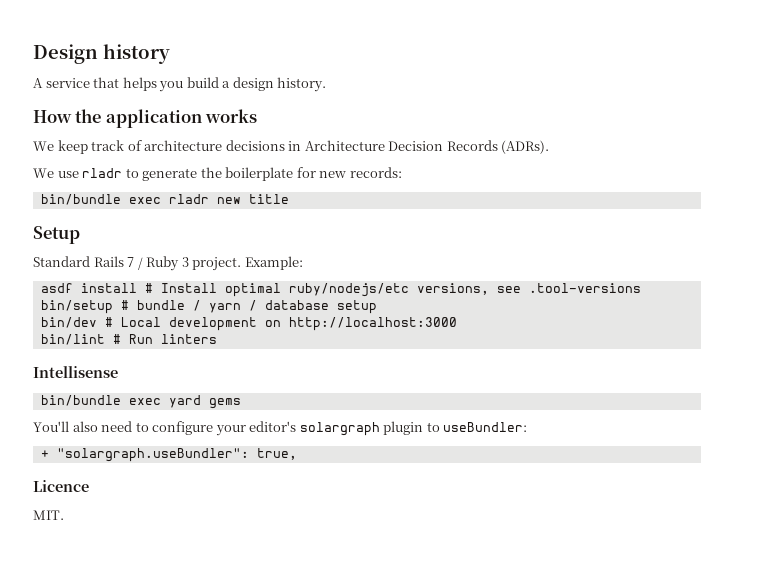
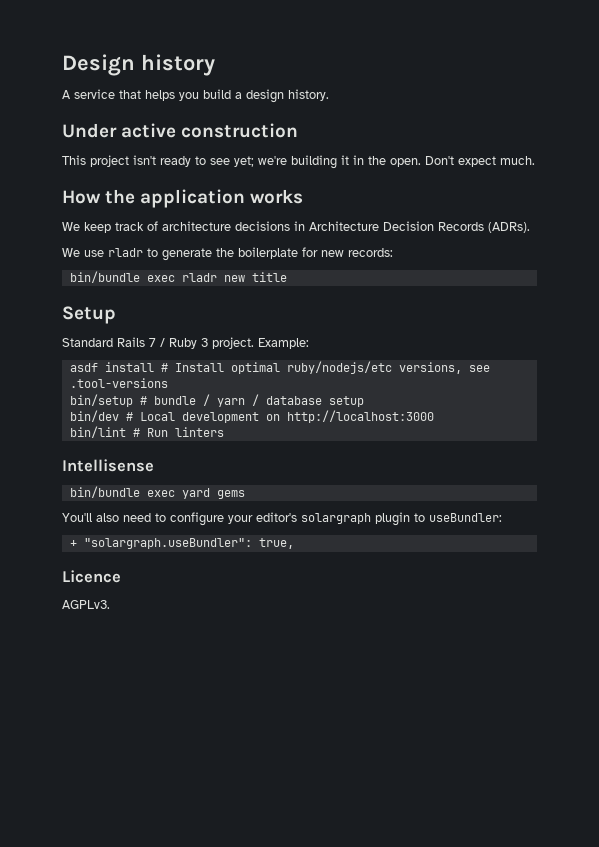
(327, 84) none -> [62,123,299,138] [62,155,535,169] // Under active construction // This project isn't ready to see yet; we're building it in the open. Don't expect much.
[33,510,64,520] MIT. -> [62,600,110,609] AGPLv3.

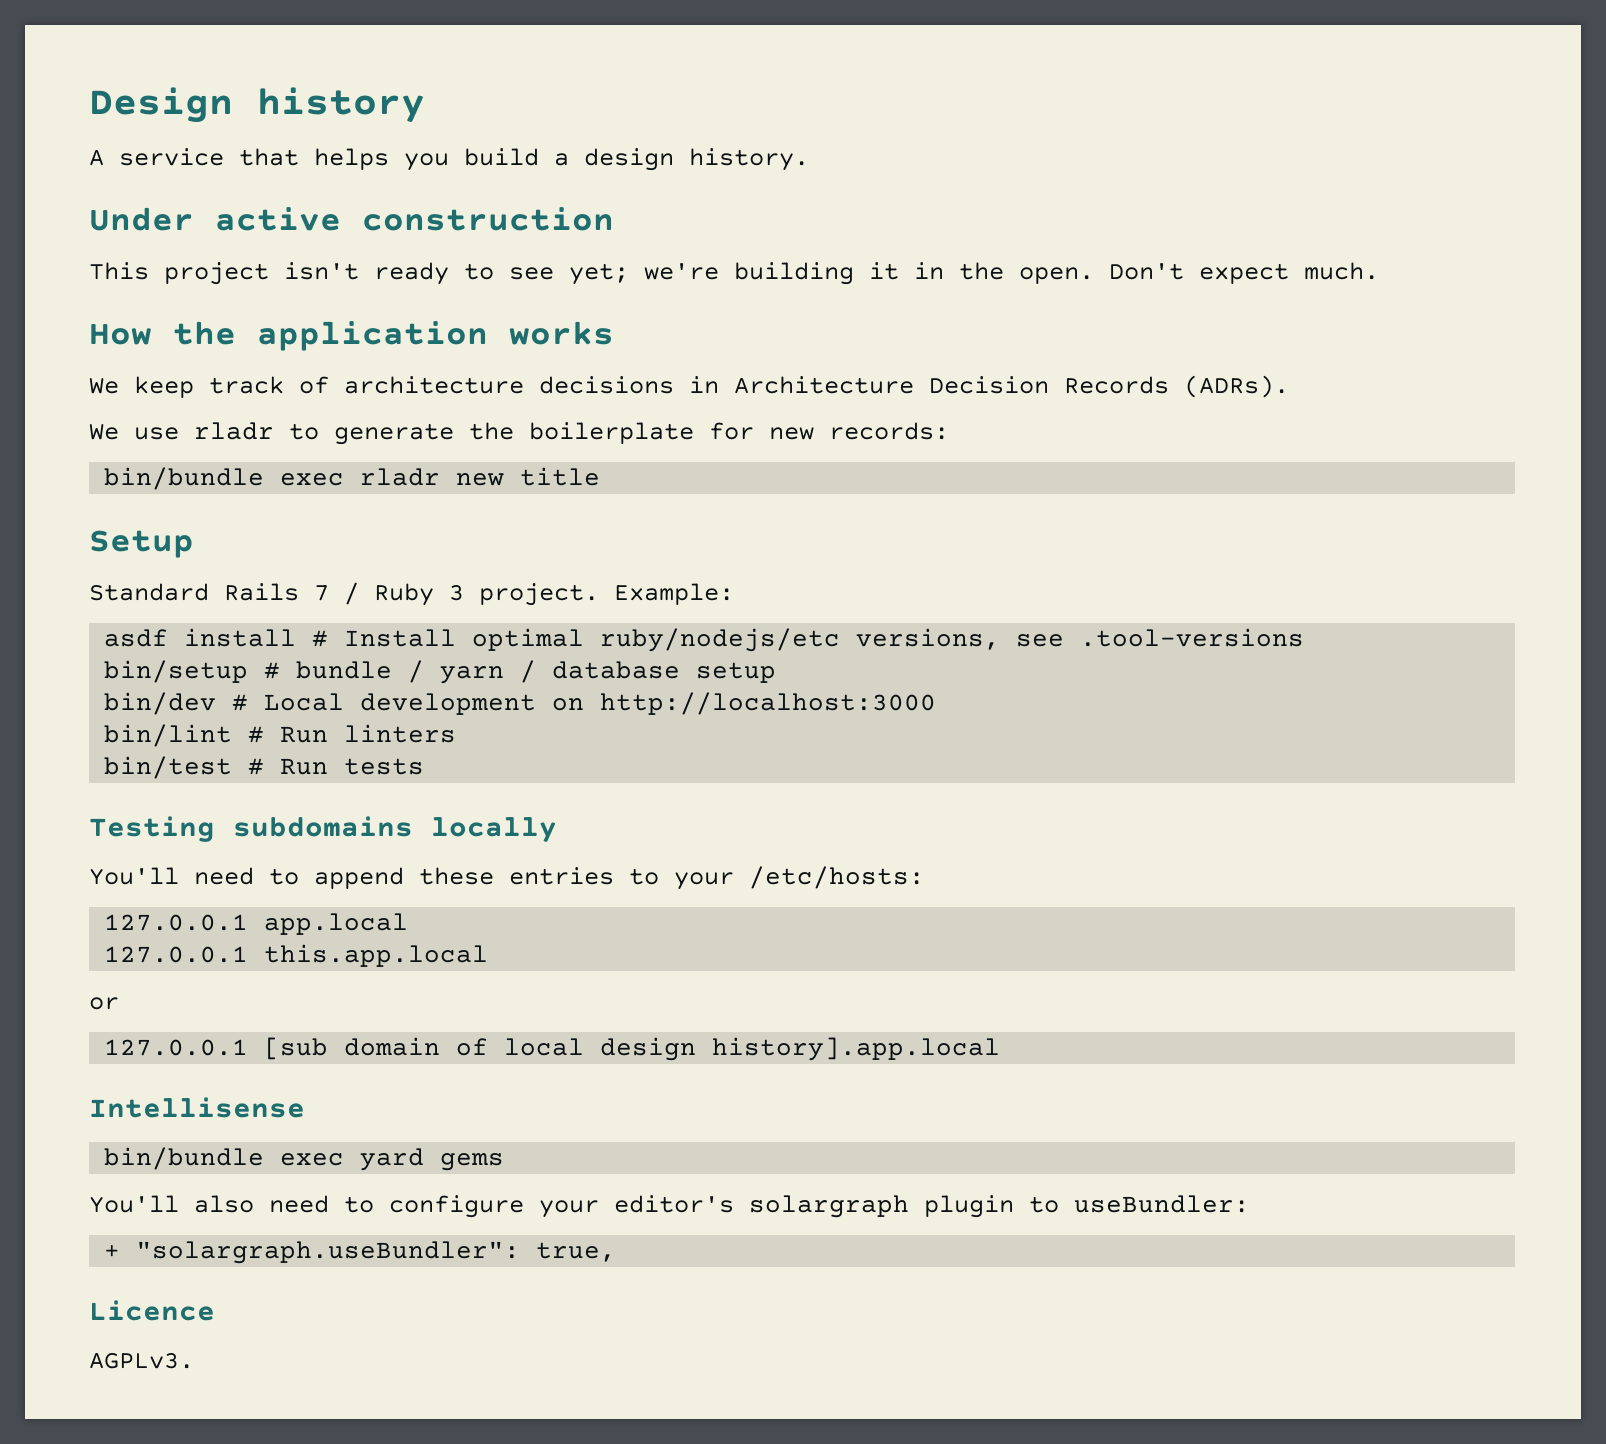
(224, 432) none -> [104,756,425,779] [89,816,557,842] [89,866,924,890] [104,913,409,935] [104,944,489,967] [89,997,119,1010] [104,1037,1001,1061] // bin/test # Run tests // Testing subdomains locally // You'll need to append these entries to your /etc/hosts: // 127.0.0.1 app.local // 127.0.0.1 this.app.local // or // 127.0.0.1 [sub domain of local design history].app.local

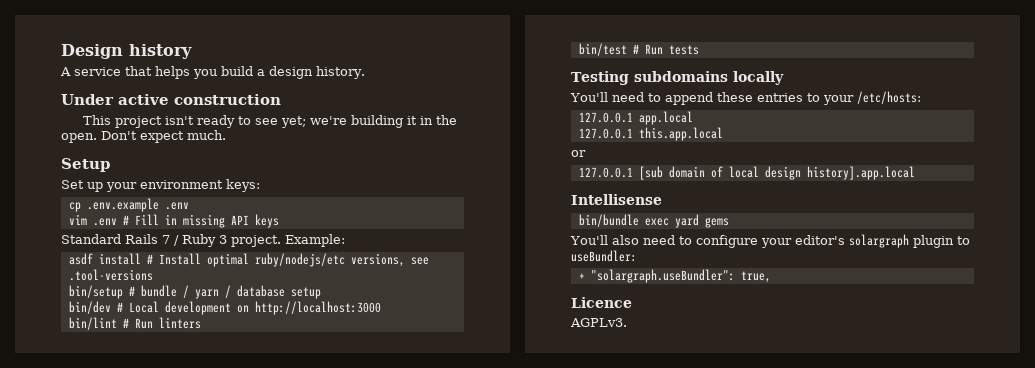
[89,321,614,351] [89,375,1289,398] [89,422,949,445] [104,467,601,490] [89,530,194,558] How the application works // We keep track of architecture decisions in Architecture Decision Records (ADRs). // We use rladr to generate the boilerplate for new records: // bin/bundle exec rladr new title // Setup -> [61,158,110,172] [61,179,260,192] [68,198,189,212] [68,214,279,228] Setup // Set up your environment keys: // cp .env.example .env // vim .env # Fill in missing API keys

